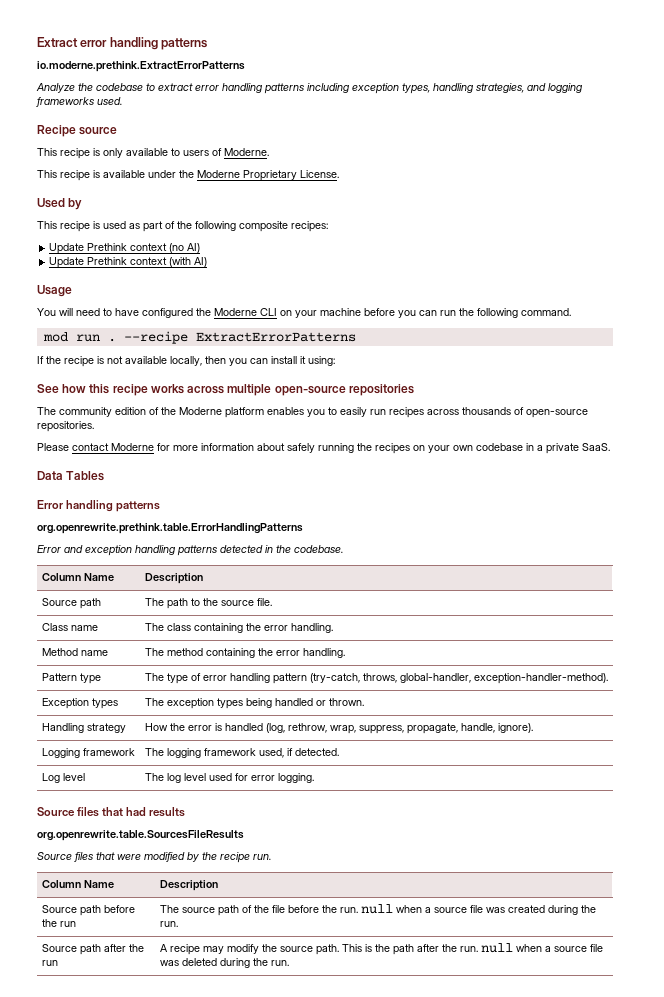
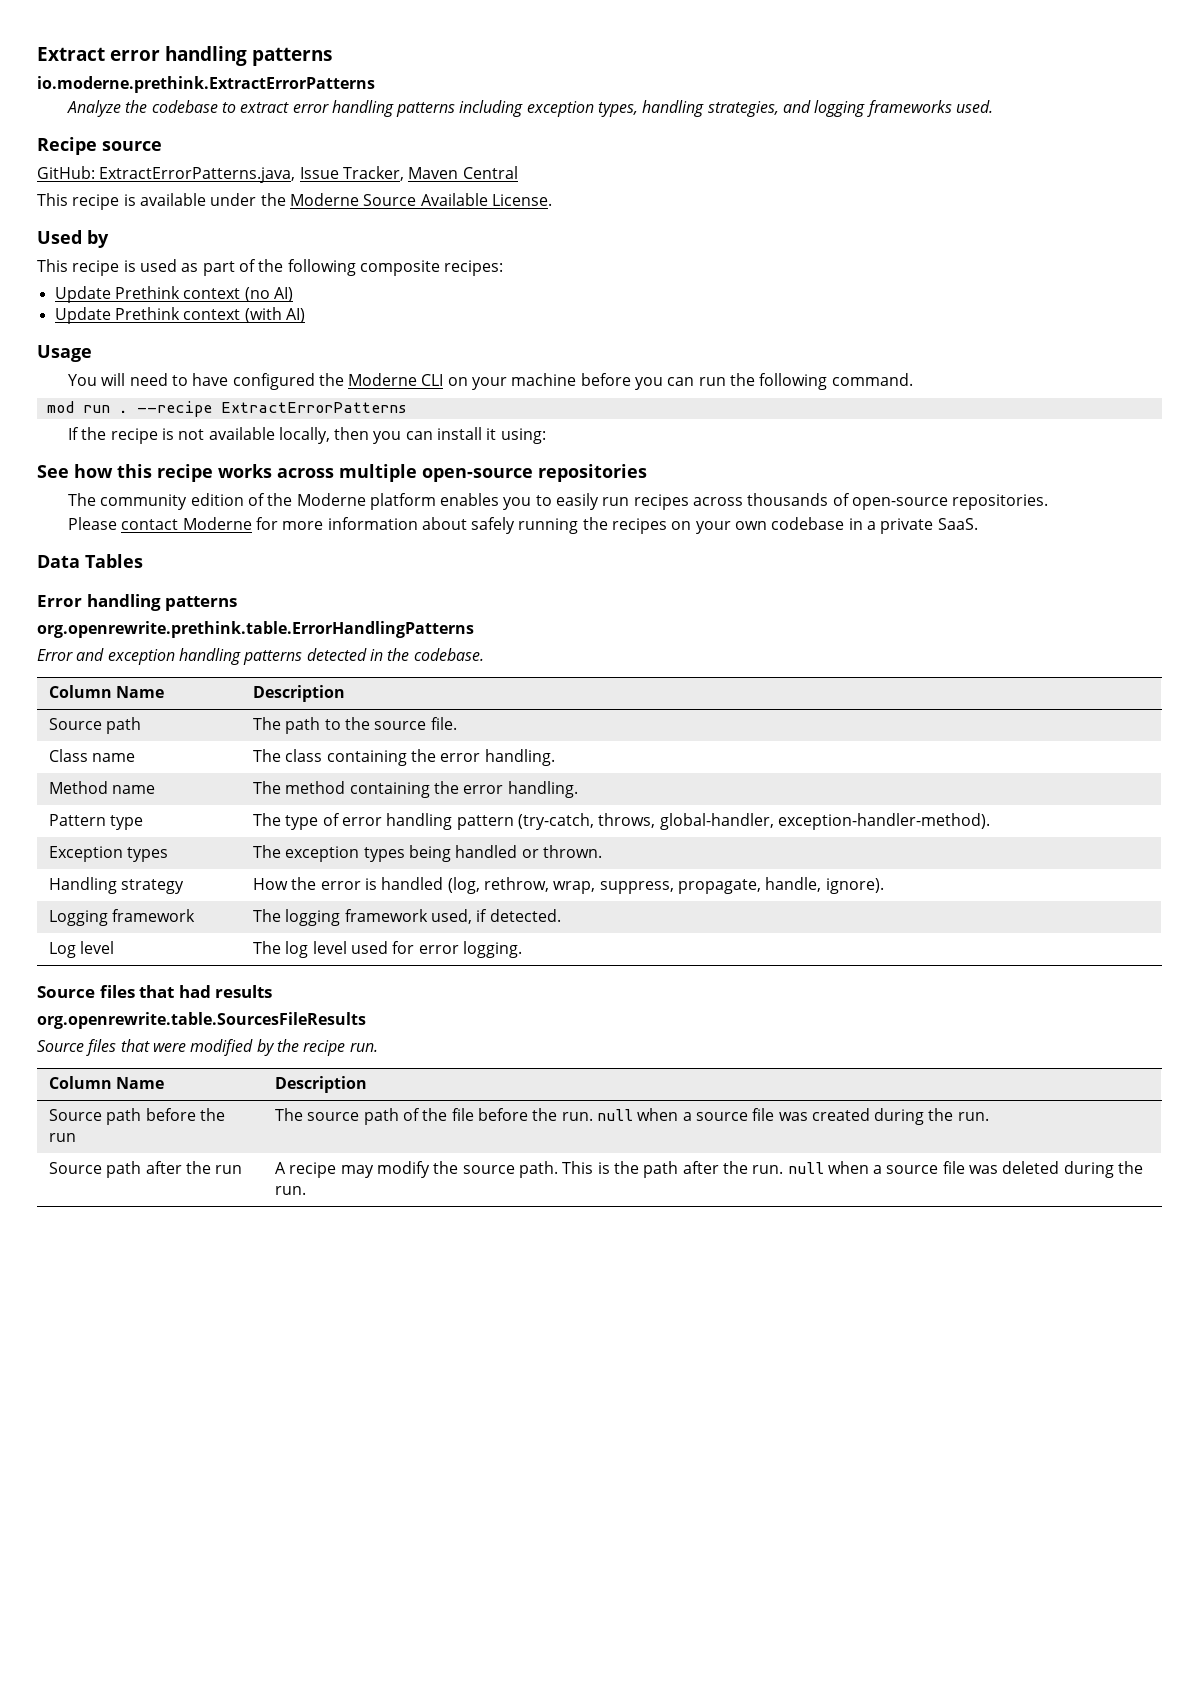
[37,148,269,159] This recipe is only available to users of Moderne. -> [37,166,518,183] GitHub: ExtractErrorPatterns.java, Issue Tracker, Maven Central
[243,170,297,181] Proprietary -> [363,193,488,206] Source Available

